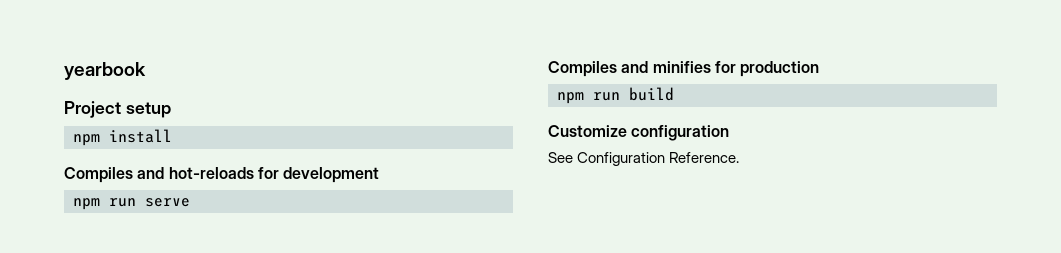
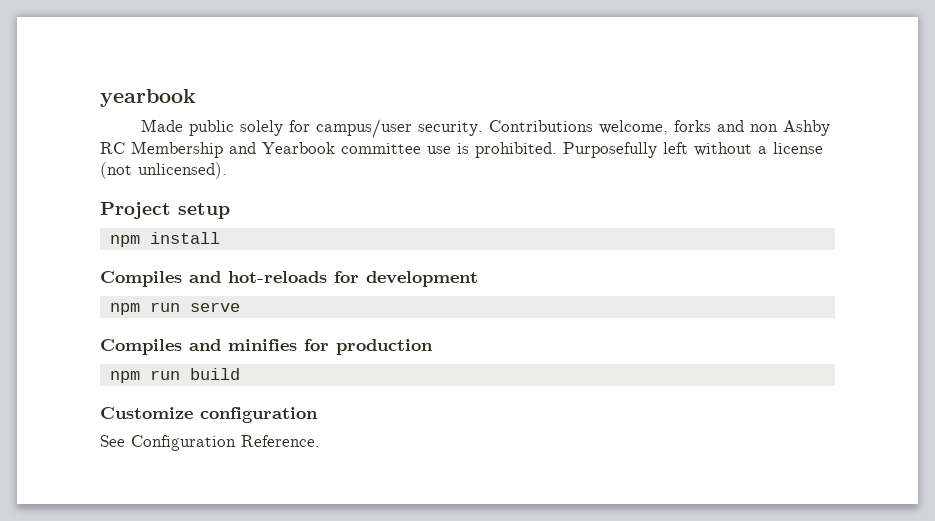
(146, 71) none -> [141,119,831,138] [100,141,823,158] [100,162,227,179] // Made public solely for campus/user security. Contributions welcome, forks and non Ashby RC Membership and Yearbook committee use is prohibited. Purposefully left without a license (not unlicensed).

